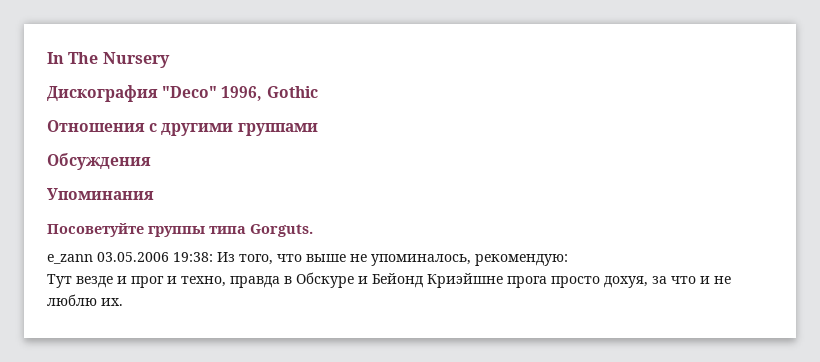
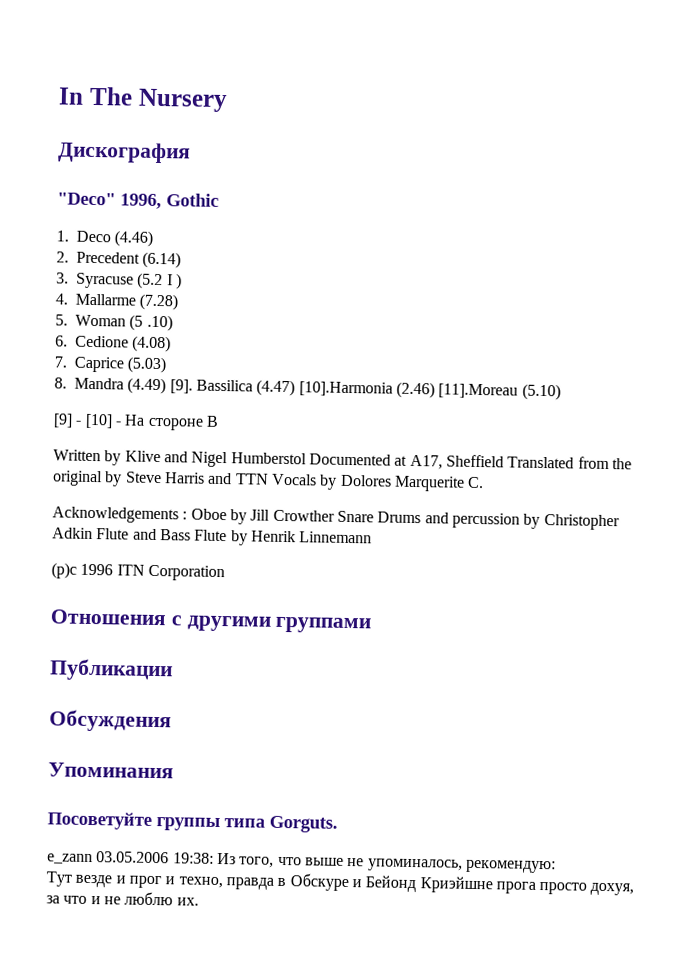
(158, 93) none -> (191, 152) //
(318, 92) none -> [56,230,154,247] [56,251,182,269] [56,272,182,290] [55,293,179,311] [55,314,173,332] [55,335,172,353] [54,356,167,374] [54,377,561,401] [53,413,219,431] [53,449,632,470] [52,470,485,492] [52,506,620,531] [52,527,373,546] [51,562,225,582] // 1. Deco (4.46) // 2. Precedent (6.14) // 3. Syracuse (5.2 I ) // 4. Mallarme (7.28) // 5. Woman (5 .10) // 6. Cedione (4.08) // 7. Caprice (5.03) // 8. Mandra (4.49) [9]. Bassilica (4.47) [10].Harmonia (2.46) [11].Moreau (5.10) // [9] - [10] - Ha стороне B // Written by Klive and Nigel Humberstol Documented at A17, Sheffield Translated from the original by Steve Harris and TTN Vocals by Dolores Marquerite C. // Acknowledgements : Oboe by Jill Crowther Snare Drums and percussion by Christopher Adkin Flute and Bass Flute by Henrik Linnemann // (p)c 1996 ITN Corporation
(318, 129) none -> [49,658,173,682] // Публикации

